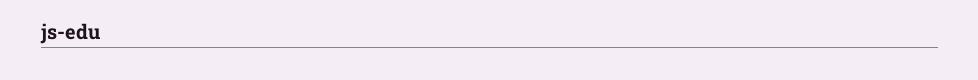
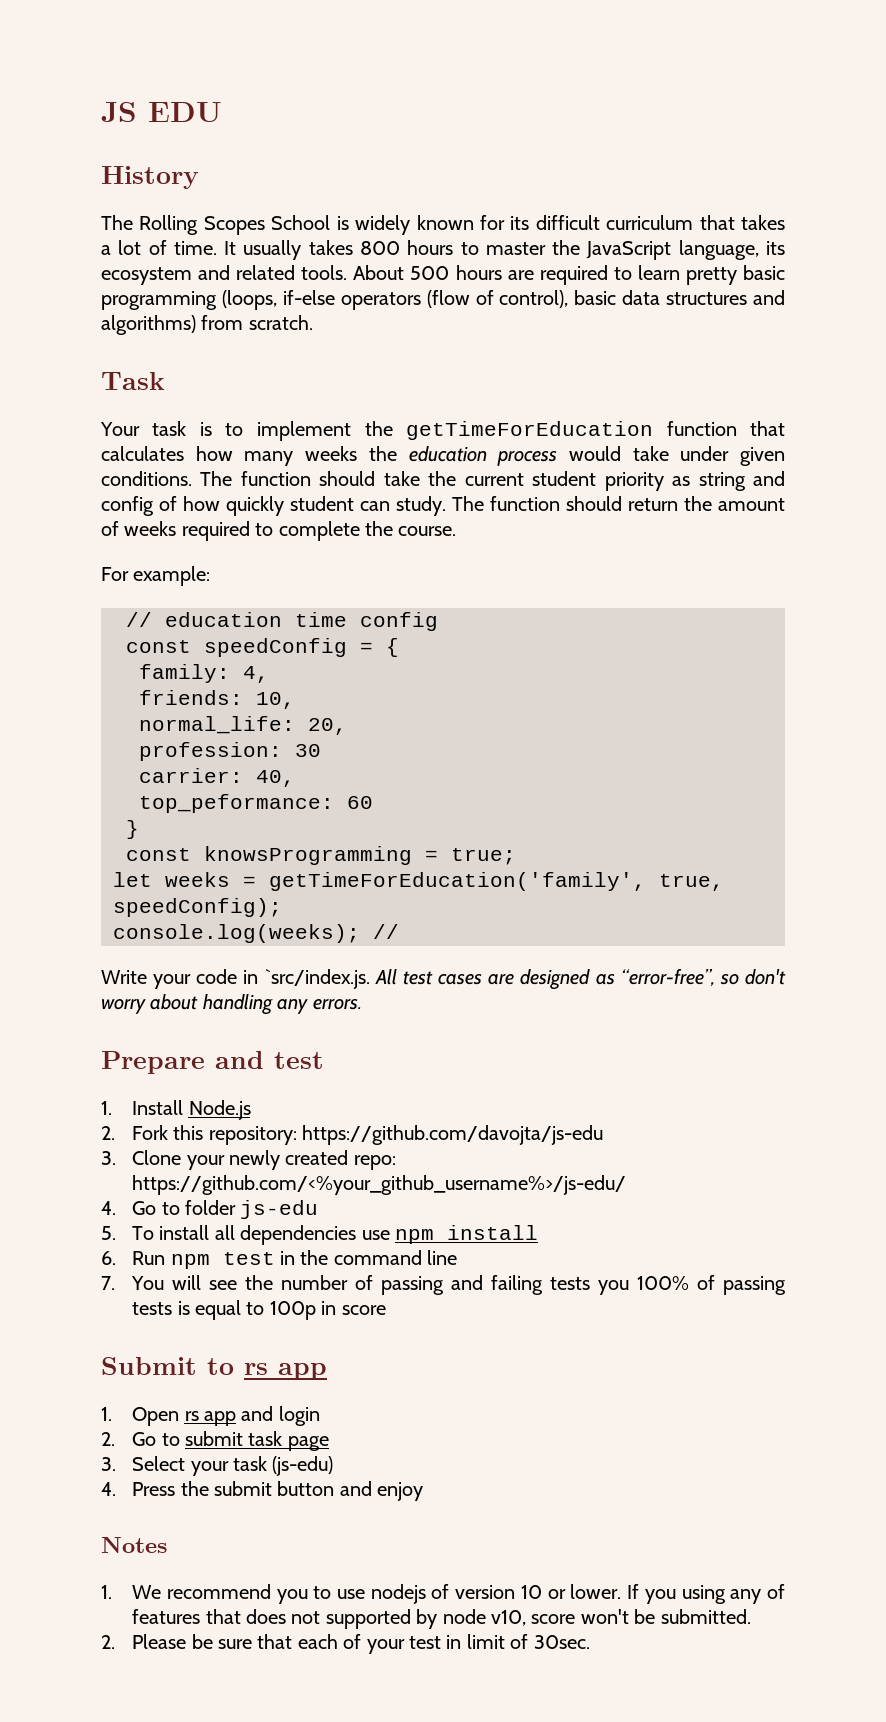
[40,23,100,44] js-edu -> [101,102,222,122] [101,166,199,189] [101,215,785,235] [101,240,785,260] [101,265,786,285] [101,290,785,310] [101,315,313,335] [101,372,165,390] [100,421,785,441] [101,446,785,466] [101,471,785,491] [101,496,785,516] [101,521,457,541] [101,566,211,586] [126,612,438,631] [126,638,399,657] [139,664,269,683] [139,690,295,709] [139,716,347,735] [139,742,321,761] [139,768,295,787] [139,794,373,813] [126,820,139,839] [126,846,516,865] [113,872,724,891] [113,898,282,917] [113,924,399,943] [101,969,786,990] [101,994,362,1015] [101,1051,324,1074] [101,1100,251,1120] [101,1125,604,1145] [101,1150,396,1170] [132,1175,627,1195] [101,1200,319,1219] [101,1225,539,1245] [101,1250,458,1269] [101,1275,786,1295] [132,1300,386,1320] [101,1357,327,1380] [101,1406,320,1426] [101,1431,329,1451] [101,1456,334,1476] [101,1481,424,1501] [101,1537,167,1553] [101,1584,785,1604] [132,1609,751,1629] [101,1634,590,1654] JS EDU // History // The Rolling Scopes School is widely known for its difficult curriculum that takes a lot of time. It usually takes 800 hours to master the JavaScript language, its ecosystem and related tools. About 500 hours are required to learn pretty basic programming (loops, if-else operators (flow of control), basic data structures and algorithms) from scratch. // Task // Your task is to implement the getTimeForEducation function that calculates how many weeks the education process would take under given conditions. The function should take the current student priority as string and config of how quickly student can study. The function should return the amount of weeks required to complete the course. // For example: // // education time config // const speedConfig = { // family: 4, // friends: 10, // normal_life: 20, // profession: 30 // carrier: 40, // top_peformance: 60 // } // const knowsProgramming = true; // let weeks = getTimeForEducation('family', true, speedConfig); // console.log(weeks); // // Write your code in `src/index.js. All test cases are designed as “error-free”, so don't worry about handling any errors. // Prepare and test // 1. Install Node.js // 2. Fork this repository: https://github.com/davojta/js-edu // 3. Clone your newly created repo: https://github.com/<%your_github_username%>/js-edu/ // 4. Go to folder js-edu // 5. To install all dependencies use npm install // 6. Run npm test in the command line // 7. You will see the number of passing and failing tests you 100% of passing tests is equal to 100p in score // Submit to rs app // 1. Open rs app and login // 2. Go to submit task page // 3. Select your task (js-edu) // 4. Press the submit button and enjoy // Notes // 1. We recommend you to use nodejs of version 10 or lower. If you using any of features that does not supported by node v10, score won't be submitted. // 2. Please be sure that each of your test in limit of 30sec.

